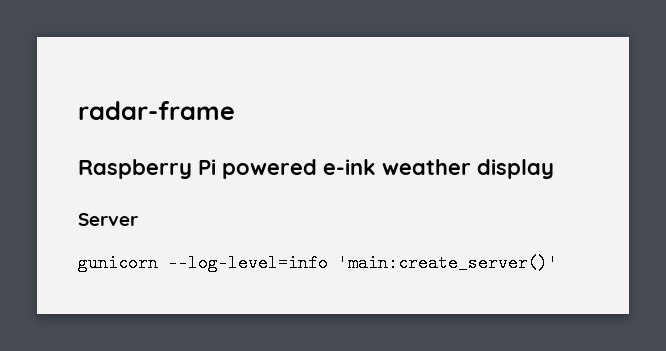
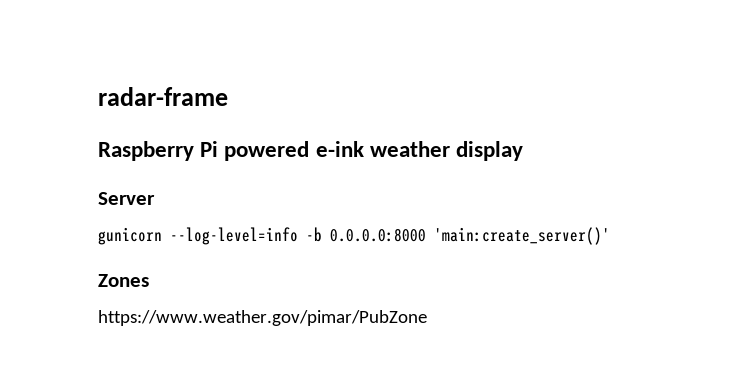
(328, 263) none -> [306,227,426,242] -b 0.0.0.0:8000
(558, 263) none -> [98,274,149,287] [98,310,427,326] // Zones // https://www.weather.gov/pimar/PubZone

